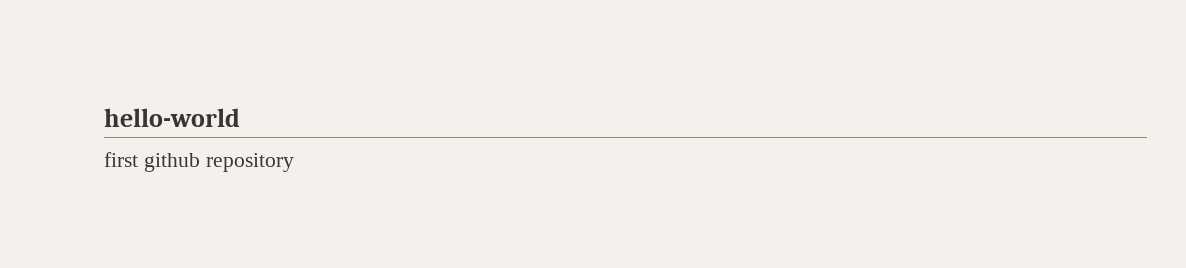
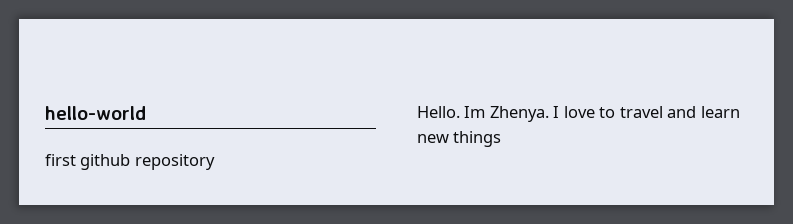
(294, 162) none -> [417,106,740,122] [417,131,502,147] // Hello. Im Zhenya. I love to travel and learn new things

